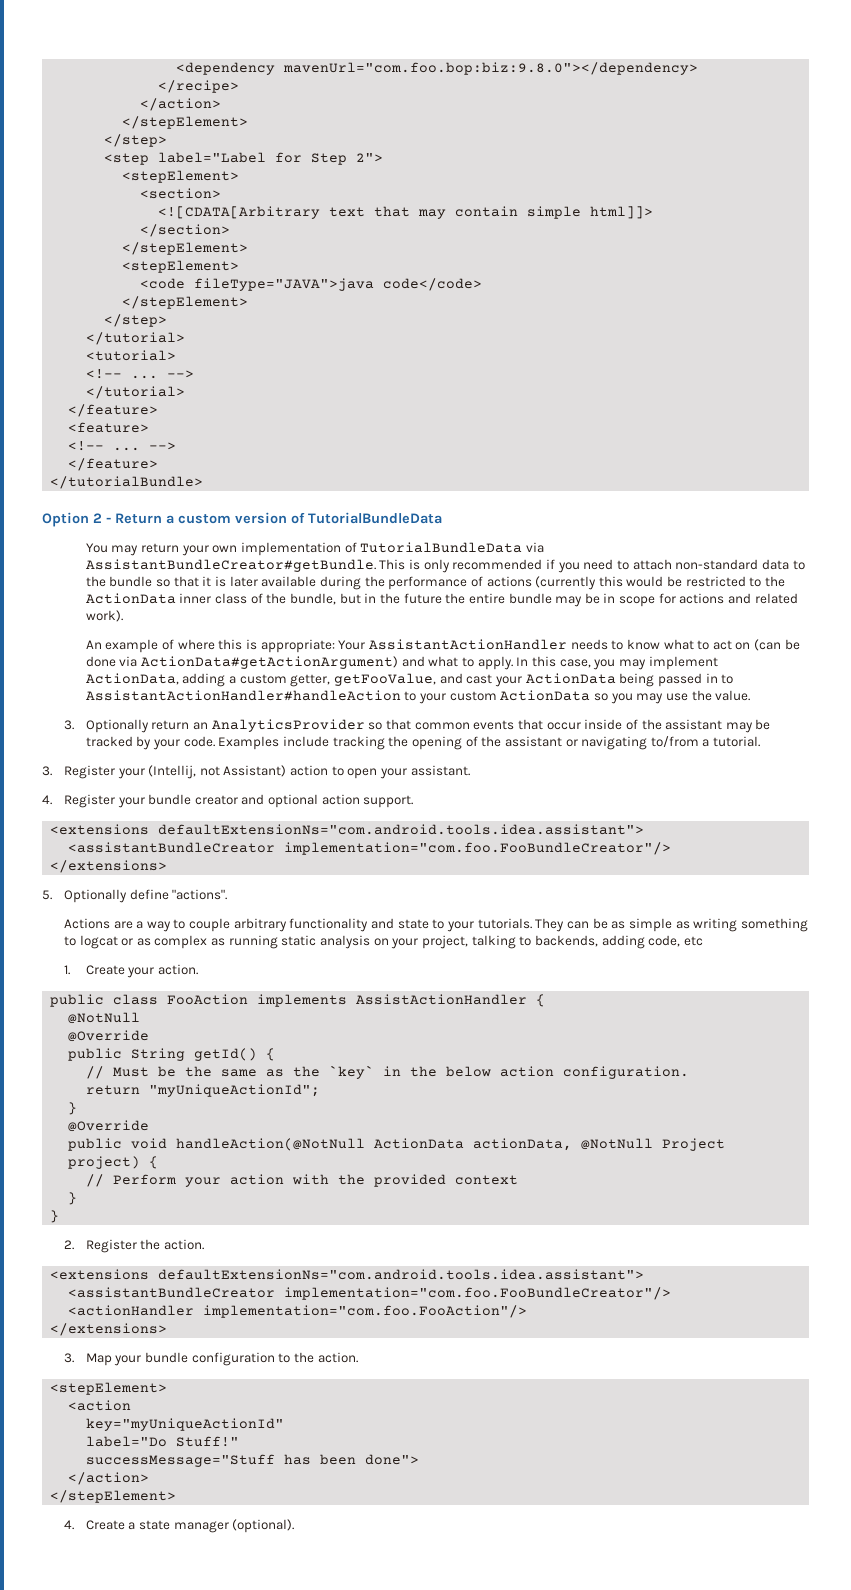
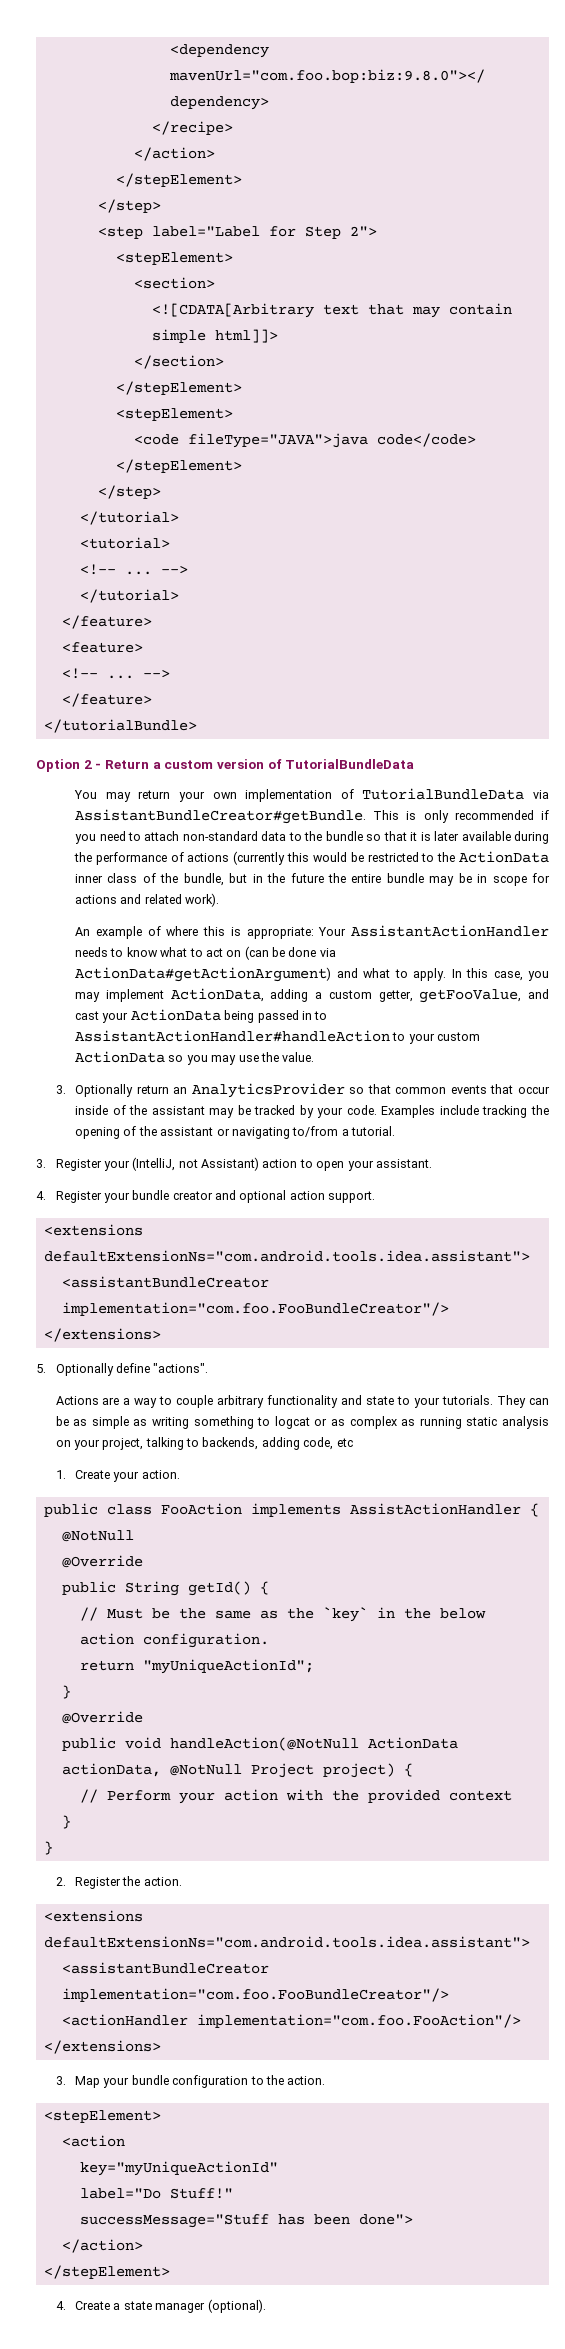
[148,765,197,779] (Intellij, -> [132,1157,176,1171] (IntelliJ,

